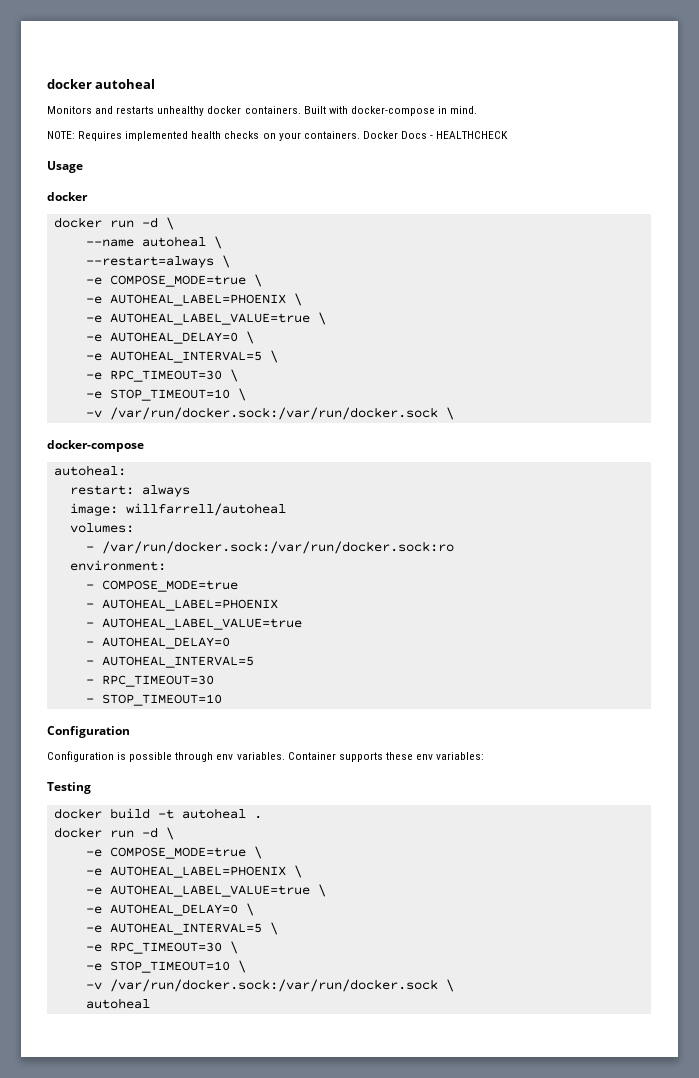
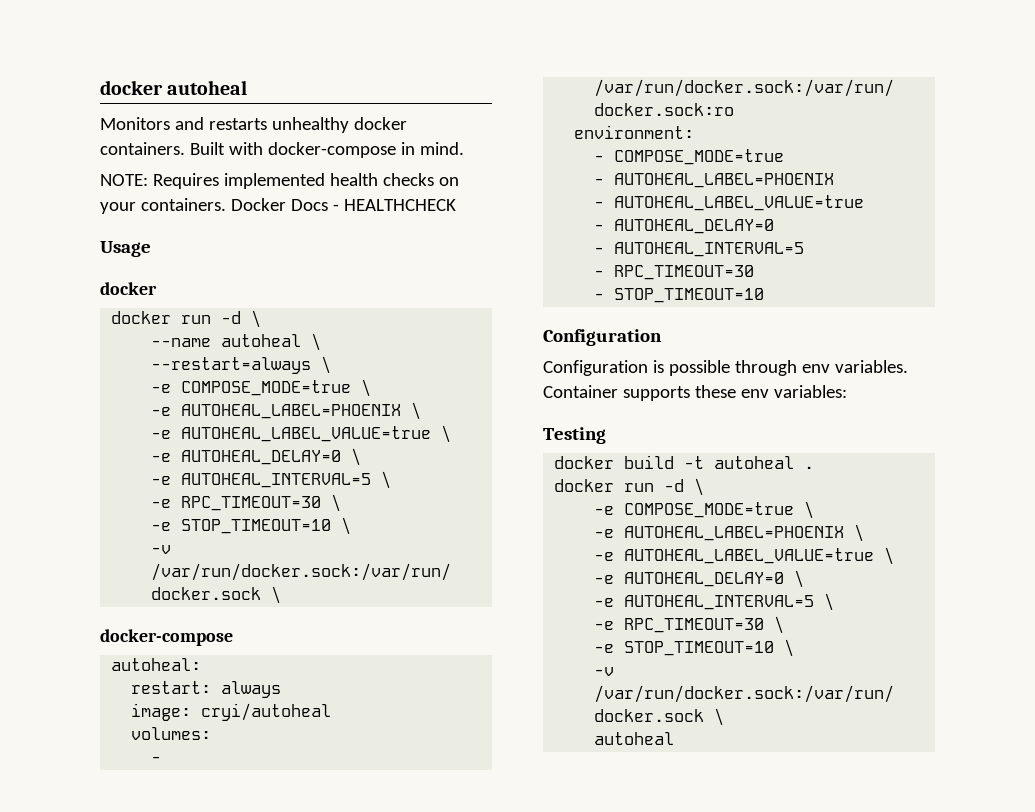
[125,503,286,516] willfarrell/autoheal -> [201,703,332,721] cryi/autoheal

